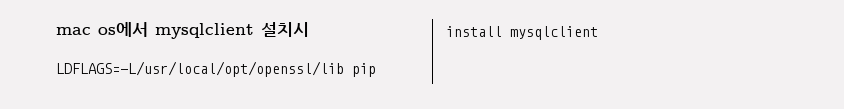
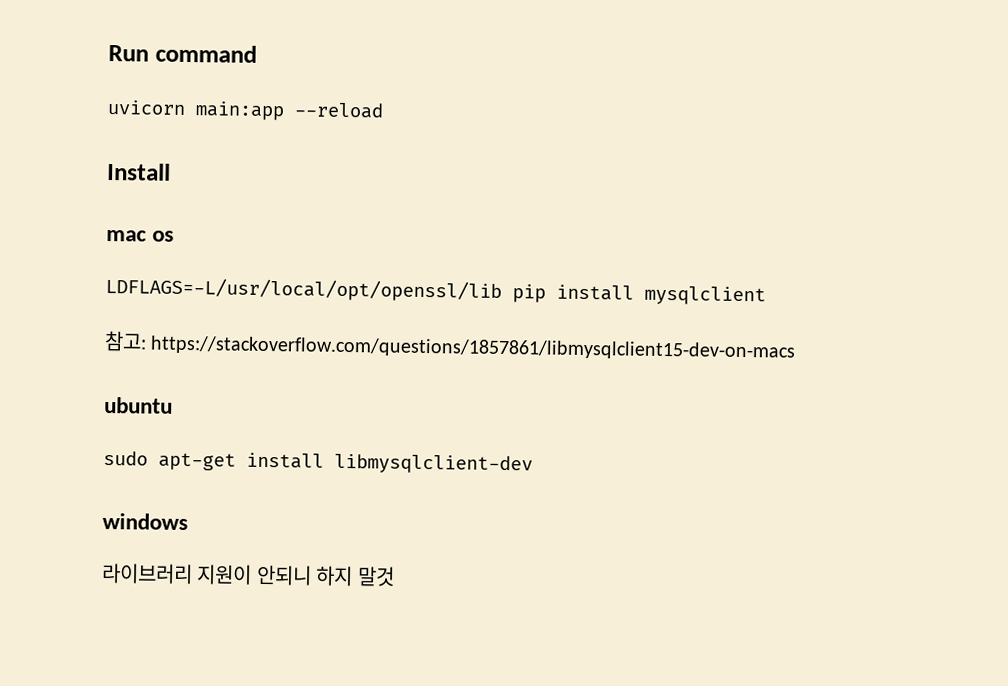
[56,22,309,39] [56,61,376,77] [446,26,598,40] mac os에서 mysqlclient 설치시 // LDFLAGS=-L/usr/local/opt/openssl/lib pip install mysqlclient -> [108,44,257,63] [107,100,384,121] [107,162,171,181] [106,229,175,242] [105,276,766,306] [104,330,797,361] [104,396,173,414] [103,450,533,475] [102,512,188,531] [101,562,395,587] Run command // uvicorn main:app --reload // Install // mac os // LDFLAGS=-L/usr/local/opt/openssl/lib pip install mysqlclient // 참고: https://stackoverflow.com/questions/1857861/libmysqlclient15-dev-on-macs // ubuntu // sudo apt-get install libmysqlclient-dev // windows // 라이브러리 지원이 안되니 하지 말것

